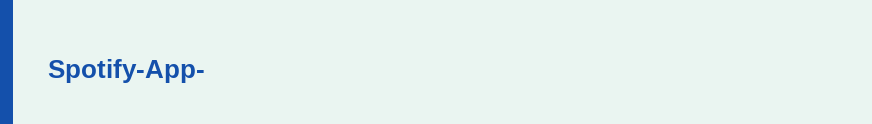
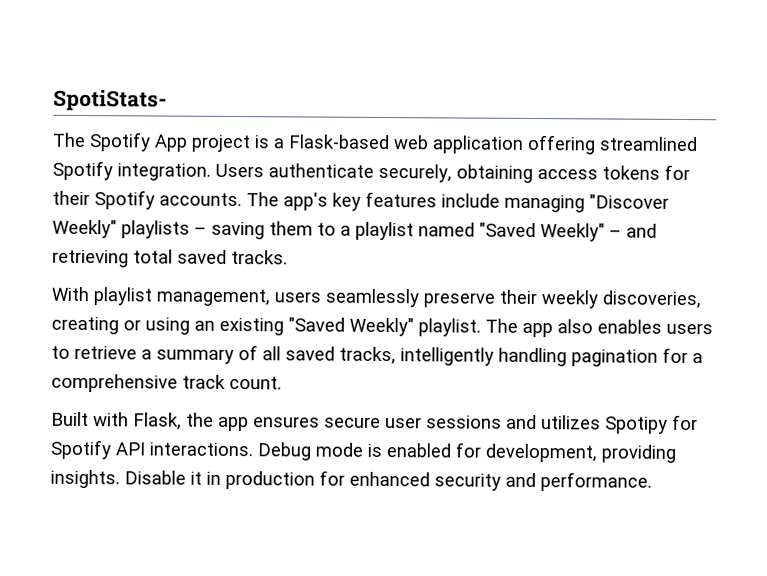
[48,59,205,83] Spotify-App- -> [53,89,167,112] [52,132,698,155] [52,160,690,183] [52,190,669,213] [52,219,657,242] [52,249,288,268] [51,286,701,309] [51,316,713,338] [51,345,703,367] [51,373,282,393] [51,411,698,434] [50,439,676,463] [50,469,652,492] SpotiStats- // The Spotify App project is a Flask-based web application offering streamlined Spotify integration. Users authenticate securely, obtaining access tokens for their Spotify accounts. The app's key features include managing "Discover Weekly" playlists – saving them to a playlist named "Saved Weekly" – and retrieving total saved tracks. // With playlist management, users seamlessly preserve their weekly discoveries, creating or using an existing "Saved Weekly" playlist. The app also enables users to retrieve a summary of all saved tracks, intelligently handling pagination for a comprehensive track count. // Built with Flask, the app ensures secure user sessions and utilizes Spotipy for Spotify API interactions. Debug mode is enabled for development, providing insights. Disable it in production for enhanced security and performance.

